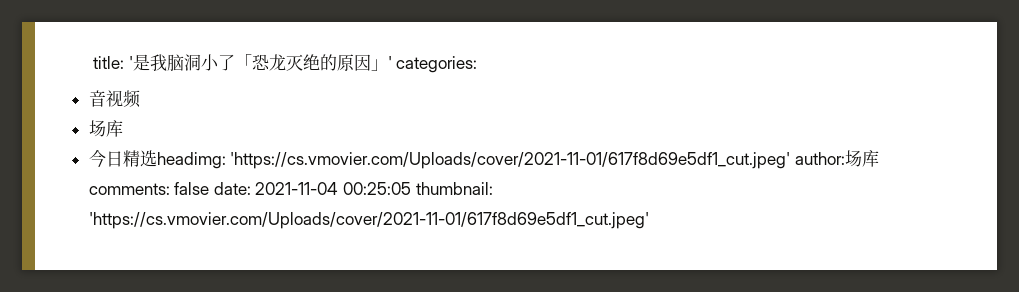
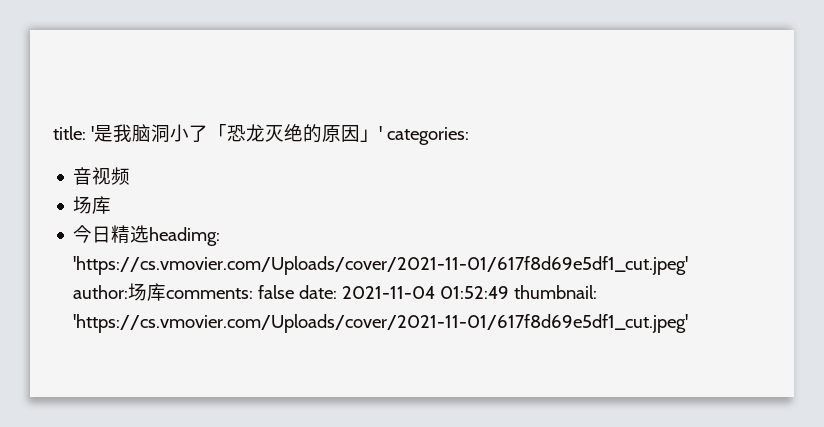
[343,182,412,195] 00:25:05 -> [440,286,510,299] 01:52:49

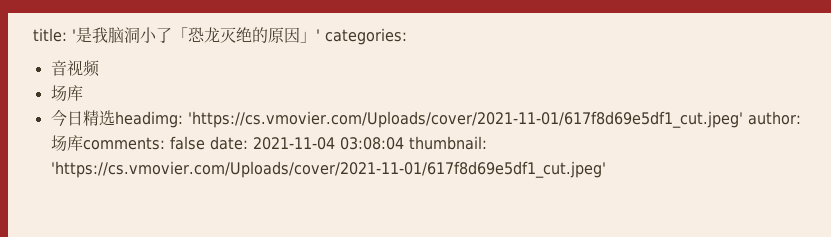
[440,286,510,299] 01:52:49 -> [339,137,404,150] 03:08:04

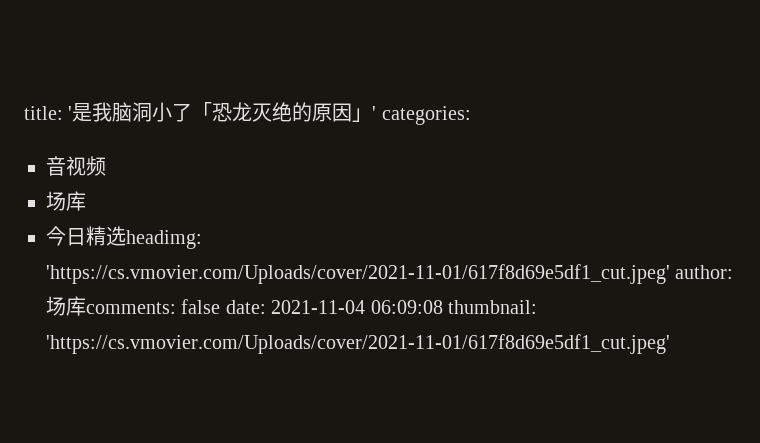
[339,137,404,150] 03:08:04 -> [370,300,443,314] 06:09:08

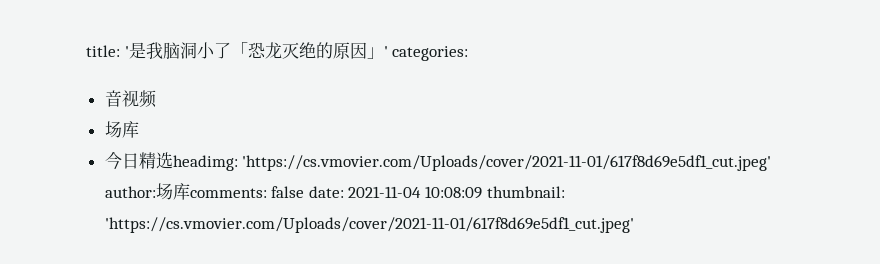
[370,300,443,314] 06:09:08 -> [425,186,483,199] 10:08:09

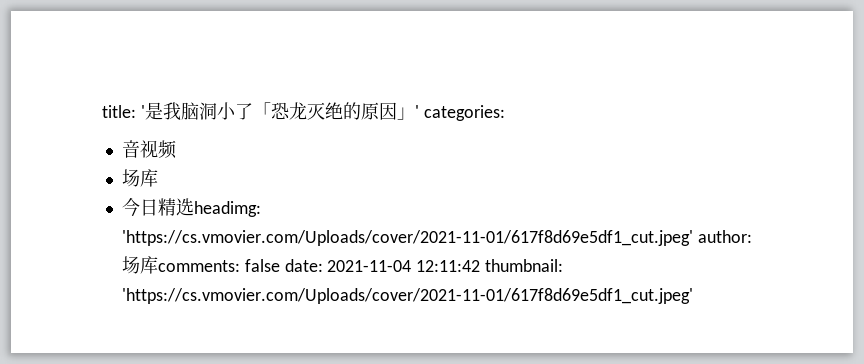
[425,186,483,199] 10:08:09 -> [416,260,481,272] 12:11:42

